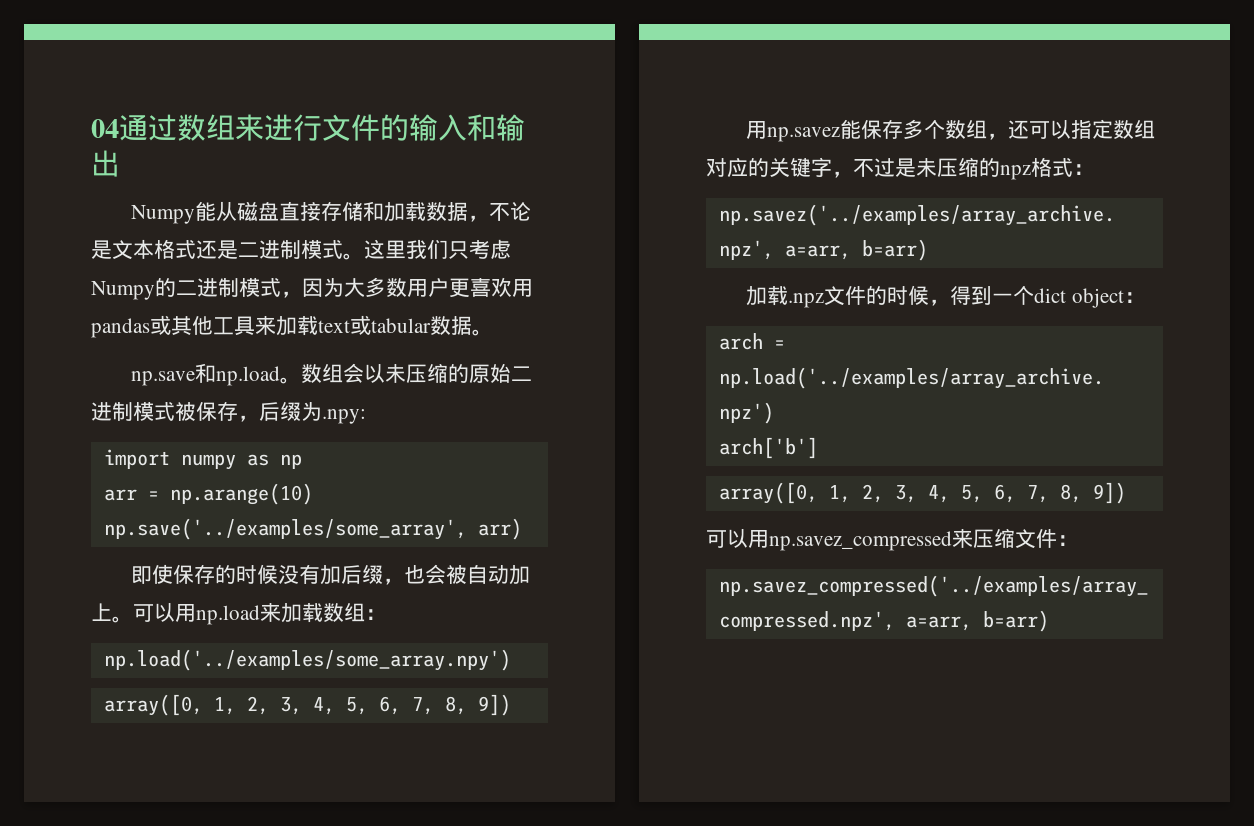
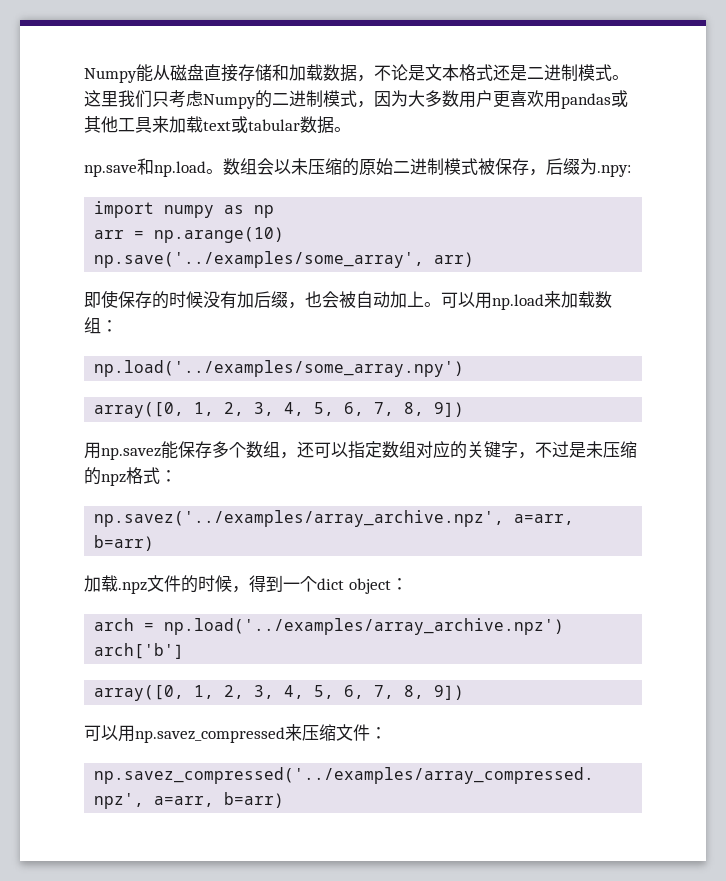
[91,114,525,141] [91,150,120,177] 04通过数组来进行文件的输入和输出 // -> (84, 75) none

